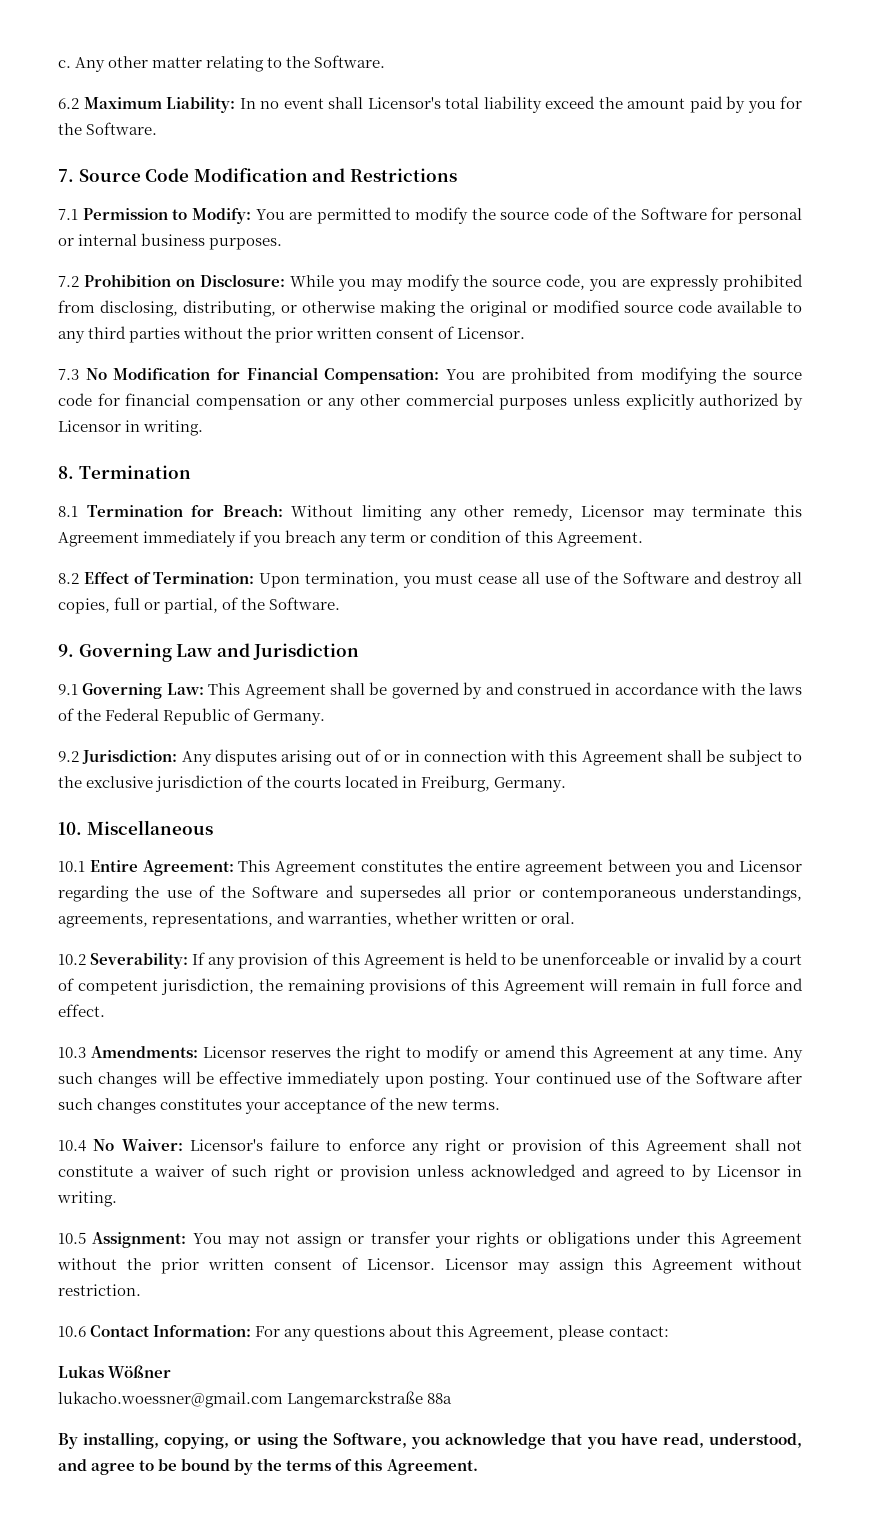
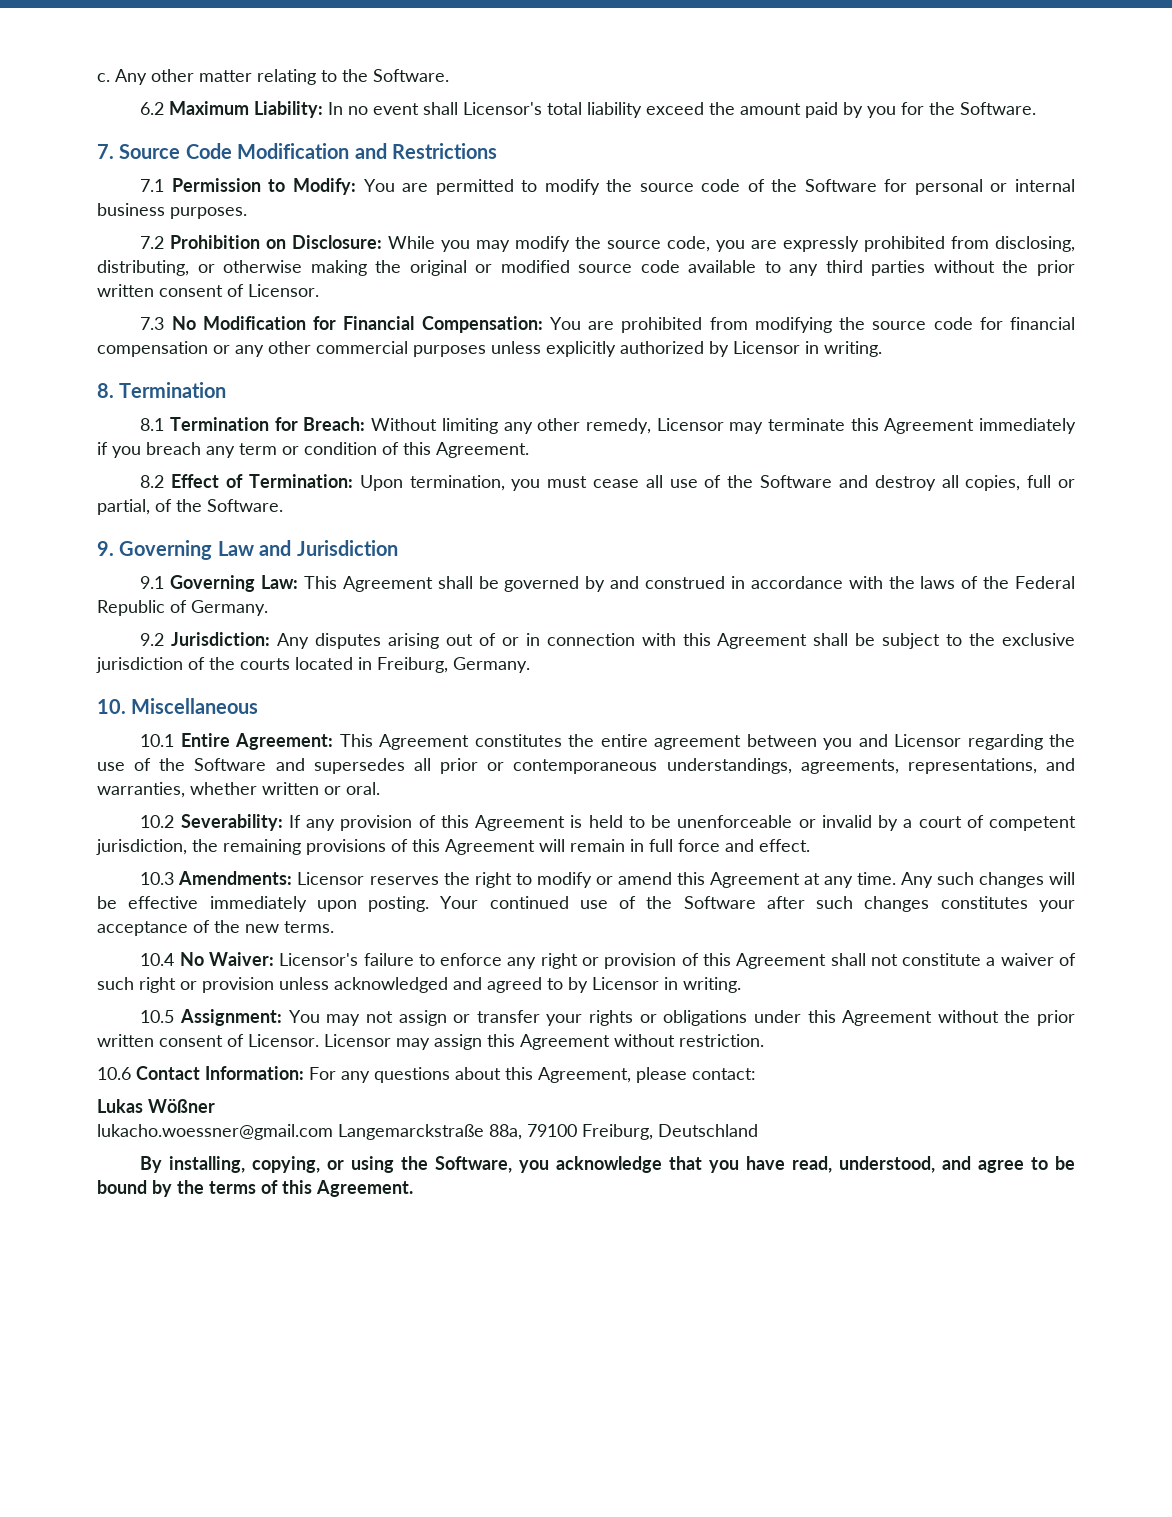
[427,1393,453,1404] 88a -> [489,1124,758,1140] 88a, 79100 Freiburg, Deutschland

